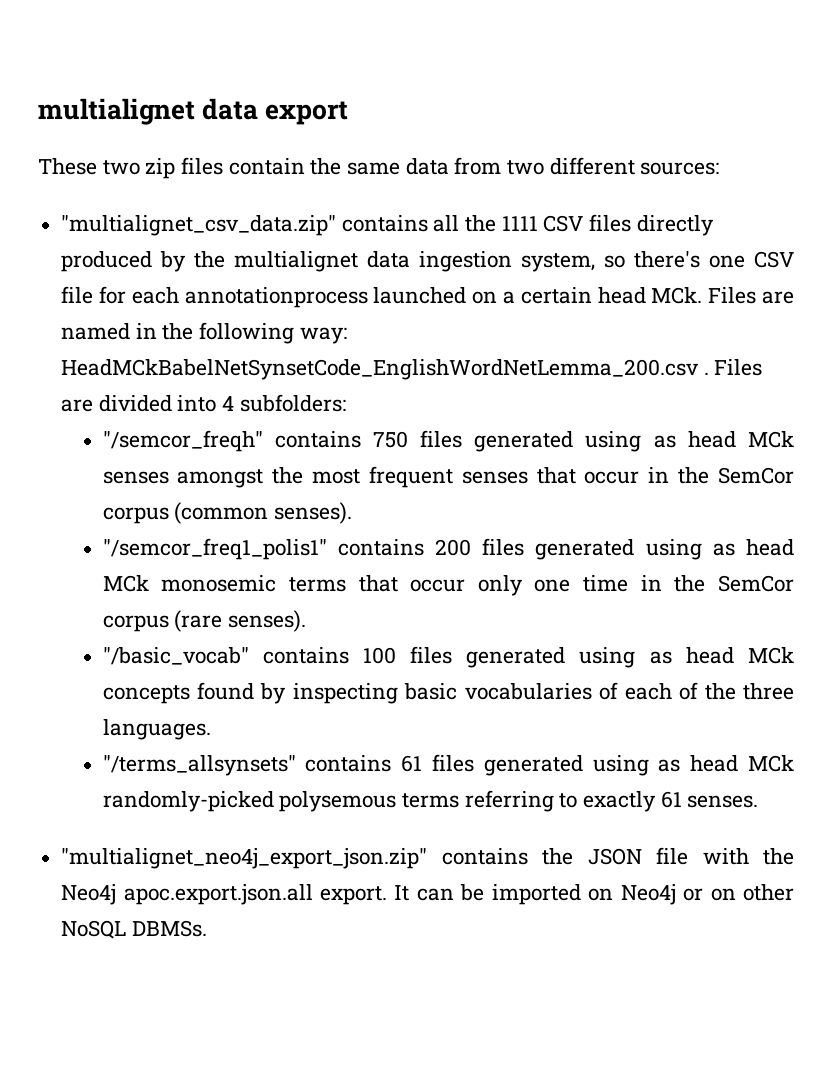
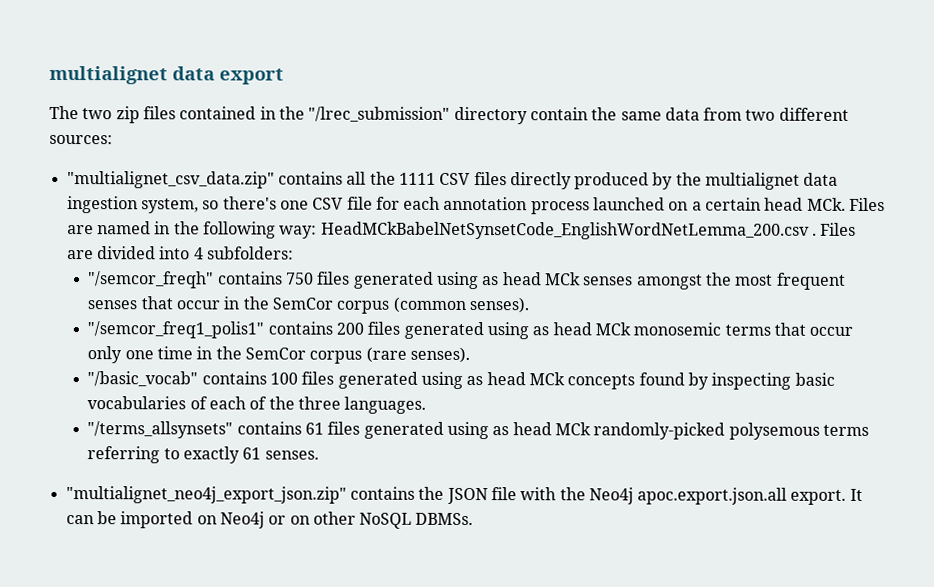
[38,158,97,175] These -> [49,105,79,120] The
(224, 166) none -> [179,106,528,125] contained in the "/lrec_submission" directory
[184,287,368,308] annotationprocess -> [443,196,590,215] annotation process

